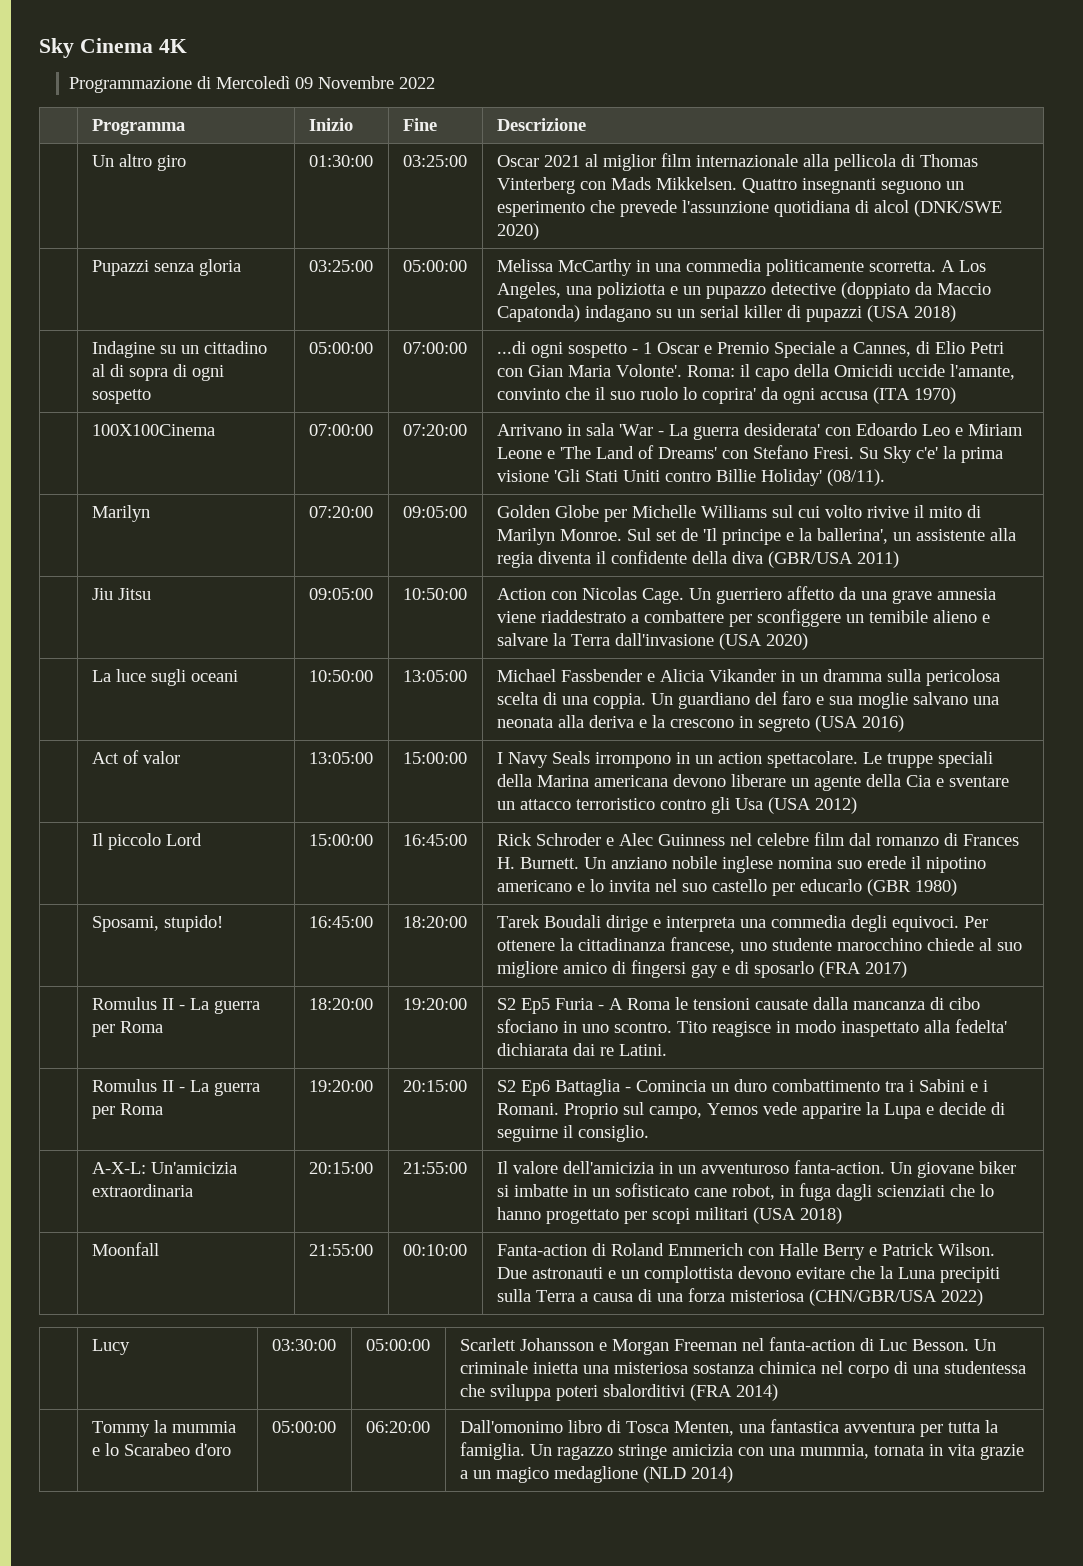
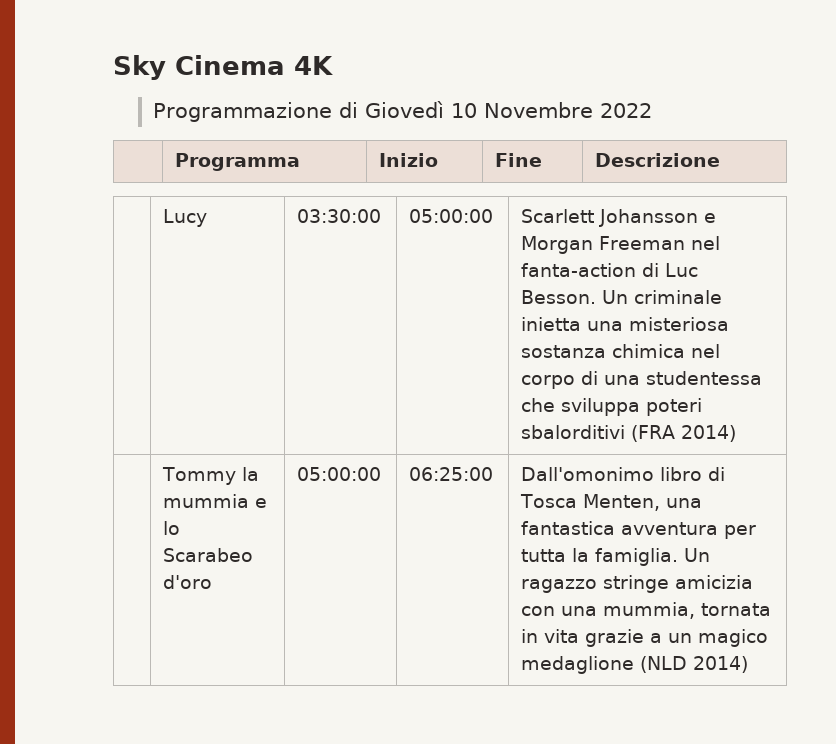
[216,76,314,89] Mercoledì 09 -> [364,101,477,118] Giovedì 10
[91,154,186,171] [308,155,373,167] [402,155,467,167] [496,153,978,171] [496,177,964,194] [496,200,1002,217] [496,223,539,240] [91,259,241,276] [308,260,373,272] [402,260,467,272] [496,259,986,276] [496,282,991,299] [496,305,956,322] [91,341,267,358] [91,364,224,381] [91,389,151,404] [308,342,373,354] [402,342,467,354] [496,341,1004,358] [496,364,1015,381] [496,387,956,404] [91,424,215,436] [308,424,373,436] [402,424,467,436] [496,423,1023,440] [496,445,1003,463] [496,469,885,486] [91,505,150,522] [308,506,373,518] [402,506,467,518] [496,505,981,522] [496,528,1016,545] [496,550,899,568] [91,588,151,600] [308,588,373,600] [402,588,467,600] [496,586,996,604] [496,609,990,627] [496,633,808,650] [91,669,238,686] [308,670,373,682] [402,670,467,682] [496,669,1000,686] [496,691,999,709] [496,715,904,732] [91,750,180,764] [308,752,373,764] [402,752,467,764] [496,751,993,768] [496,774,1009,791] [496,797,857,814] [91,833,202,850] [308,834,373,846] [402,834,467,846] [496,832,1019,846] [496,856,986,873] [496,879,957,896] [91,915,223,932] [308,916,373,928] [402,916,467,928] [496,915,988,932] [496,937,1022,954] [496,960,907,978] [91,997,260,1014] [91,1021,163,1037] [308,998,373,1010] [402,998,467,1010] [496,997,980,1014] [496,1019,1007,1037] [496,1043,667,1056] [91,1079,260,1096] [91,1103,163,1119] [308,1080,373,1092] [402,1080,467,1092] [496,1079,988,1096] [496,1102,1005,1119] [496,1125,649,1142] [91,1162,237,1174] [91,1184,193,1197] [308,1162,373,1174] [402,1162,467,1174] [496,1160,1016,1178] [496,1183,994,1201] [496,1207,842,1224] [91,1242,159,1256] [308,1244,373,1256] [402,1244,467,1256] [496,1243,995,1260] [496,1266,1000,1283] [496,1288,983,1306] // | Un altro giro | 01:30:00 | 03:25:00 | Oscar 2021 al miglior film internazionale alla pellicola di Thomas Vinterberg con Mads Mikkelsen. Quattro insegnanti seguono un esperimento che prevede l'assunzione quotidiana di alcol (DNK/SWE 2020) // | Pupazzi senza gloria | 03:25:00 | 05:00:00 | Melissa McCarthy in una commedia politicamente scorretta. A Los Angeles, una poliziotta e un pupazzo detective (doppiato da Maccio Capatonda) indagano su un serial killer di pupazzi (USA 2018) // | Indagine su un cittadino al di sopra di ogni sospetto | 05:00:00 | 07:00:00 | ...di ogni sospetto - 1 Oscar e Premio Speciale a Cannes, di Elio Petri con Gian Maria Volonte'. Roma: il capo della Omicidi uccide l'amante, convinto che il suo ruolo lo coprira' da ogni accusa (ITA 1970) // | 100X100Cinema | 07:00:00 | 07:20:00 | Arrivano in sala 'War - La guerra desiderata' con Edoardo Leo e Miriam Leone e 'The Land of Dreams' con Stefano Fresi. Su Sky c'e' la prima visione 'Gli Stati Uniti contro Billie Holiday' (08/11). // | Marilyn | 07:20:00 | 09:05:00 | Golden Globe per Michelle Williams sul cui volto rivive il mito di Marilyn Monroe. Sul set de 'Il principe e la ballerina', un assistente alla regia diventa il confidente della diva (GBR/USA 2011) // | Jiu Jitsu | 09:05:00 | 10:50:00 | Action con Nicolas Cage. Un guerriero affetto da una grave amnesia viene riaddestrato a combattere per sconfiggere un temibile alieno e salvare la Terra dall'invasione (USA 2020) // | La luce sugli oceani | 10:50:00 | 13:05:00 | Michael Fassbender e Alicia Vikander in un dramma sulla pericolosa scelta di una coppia. Un guardiano del faro e sua moglie salvano una neonata alla deriva e la crescono in segreto (USA 2016) // | Act of valor | 13:05:00 | 15:00:00 | I Navy Seals irrompono in un action spettacolare. Le truppe speciali della Marina americana devono liberare un agente della Cia e sventare un attacco terroristico contro gli Usa (USA 2012) // | Il piccolo Lord | 15:00:00 | 16:45:00 | Rick Schroder e Alec Guinness nel celebre film dal romanzo di Frances H. Burnett. Un anziano nobile inglese nomina suo erede il nipotino americano e lo invita nel suo castello per educarlo (GBR 1980) // | Sposami, stupido! | 16:45:00 | 18:20:00 | Tarek Boudali dirige e interpreta una commedia degli equivoci. Per ottenere la cittadinanza francese, uno studente marocchino chiede al suo migliore amico di fingersi gay e di sposarlo (FRA 2017) // | Romulus II - La guerra per Roma | 18:20:00 | 19:20:00 | S2 Ep5 Furia - A Roma le tensioni causate dalla mancanza di cibo sfociano in uno scontro. Tito reagisce in modo inaspettato alla fedelta' dichiarata dai re Latini. // | Romulus II - La guerra per Roma | 19:20:00 | 20:15:00 | S2 Ep6 Battaglia - Comincia un duro combattimento tra i Sabini e i Romani. Proprio sul campo, Yemos vede apparire la Lupa e decide di seguirne il consiglio. // | A-X-L: Un'amicizia extraordinaria | 20:15:00 | 21:55:00 | Il valore dell'amicizia in un avventuroso fanta-action. Un giovane biker si imbatte in un sofisticato cane robot, in fuga dagli scienziati che lo hanno progettato per scopi militari (USA 2018) // | Moonfall | 21:55:00 | 00:10:00 | Fanta-action di Roland Emmerich con Halle Berry e Patrick Wilson. Due astronauti e un complottista devono evitare che la Luna precipiti sulla Terra a causa di una forza misteriosa (CHN/GBR/USA 2022) -> (721, 160) none
[365,1421,430,1433] 06:20:00 -> [409,467,494,481] 06:25:00

